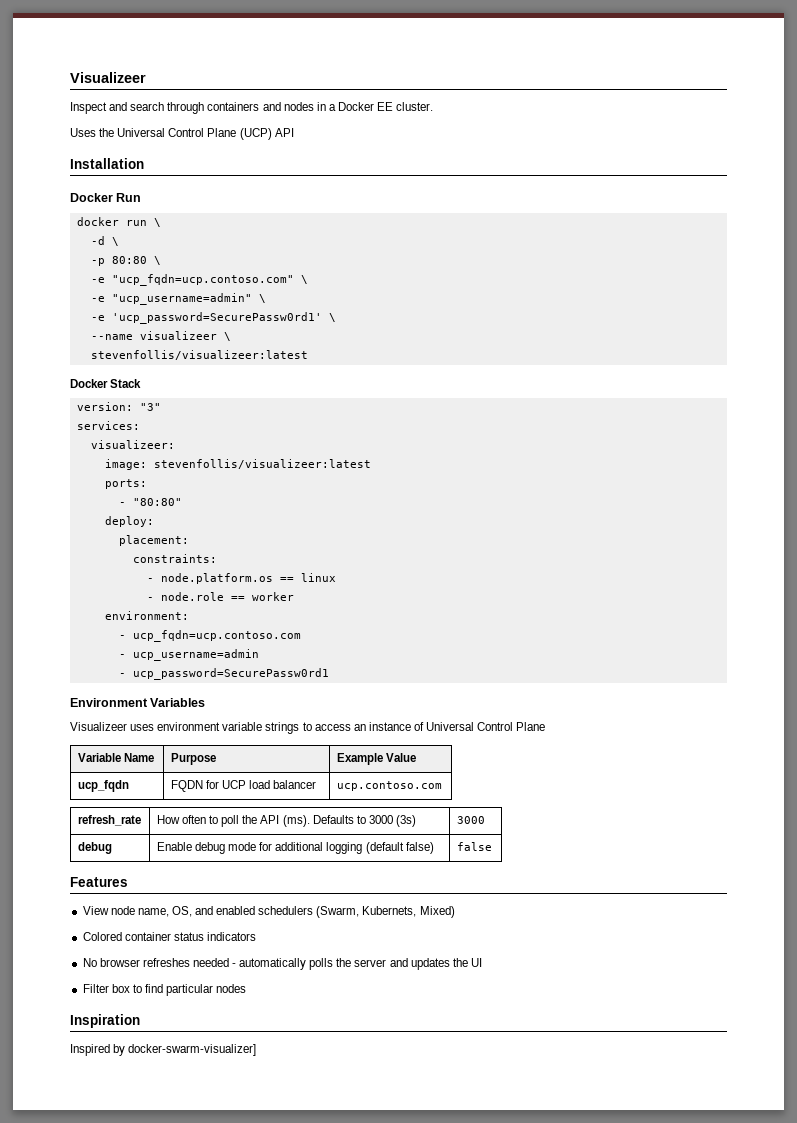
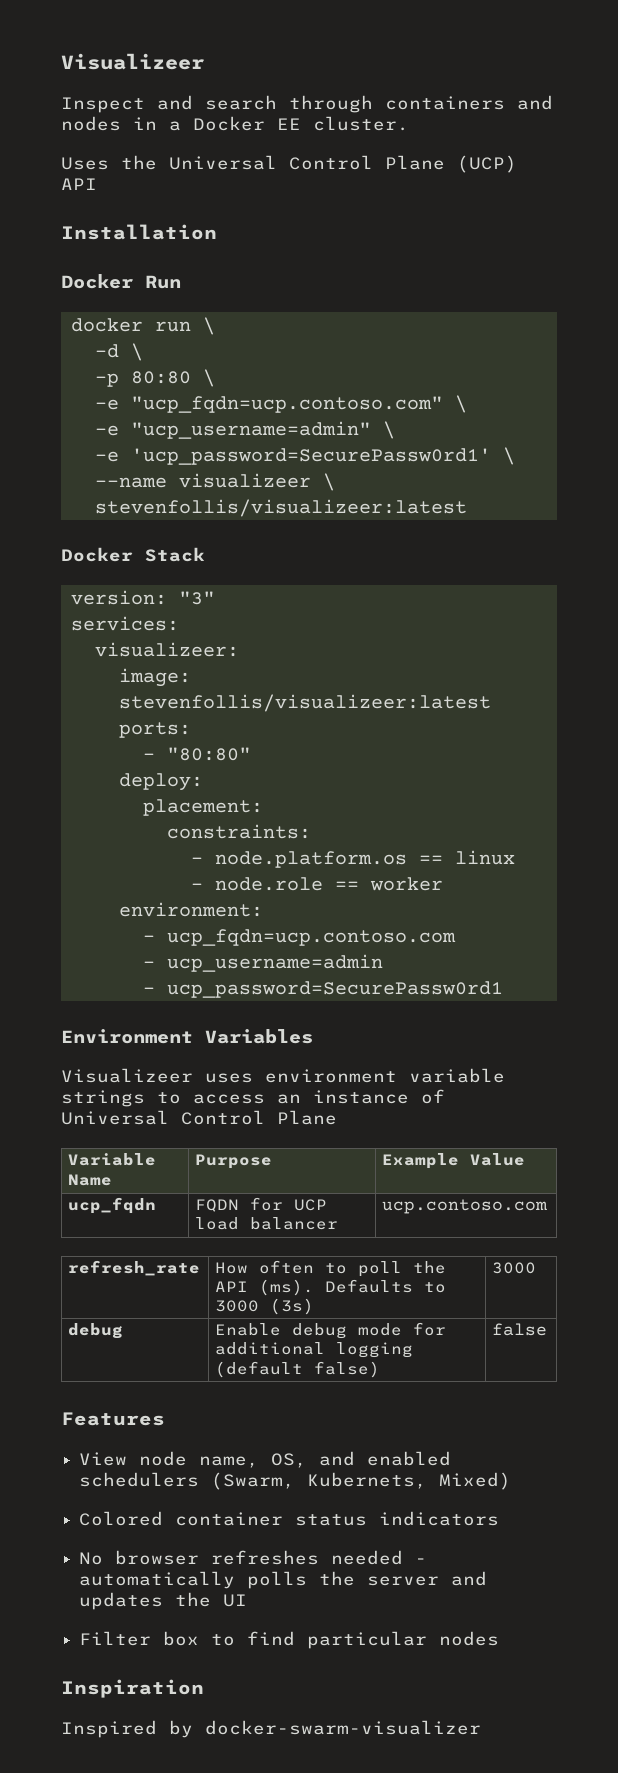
[128,1044,257,1056] docker-swarm-visualizer] -> [205,1720,481,1735] docker-swarm-visualizer

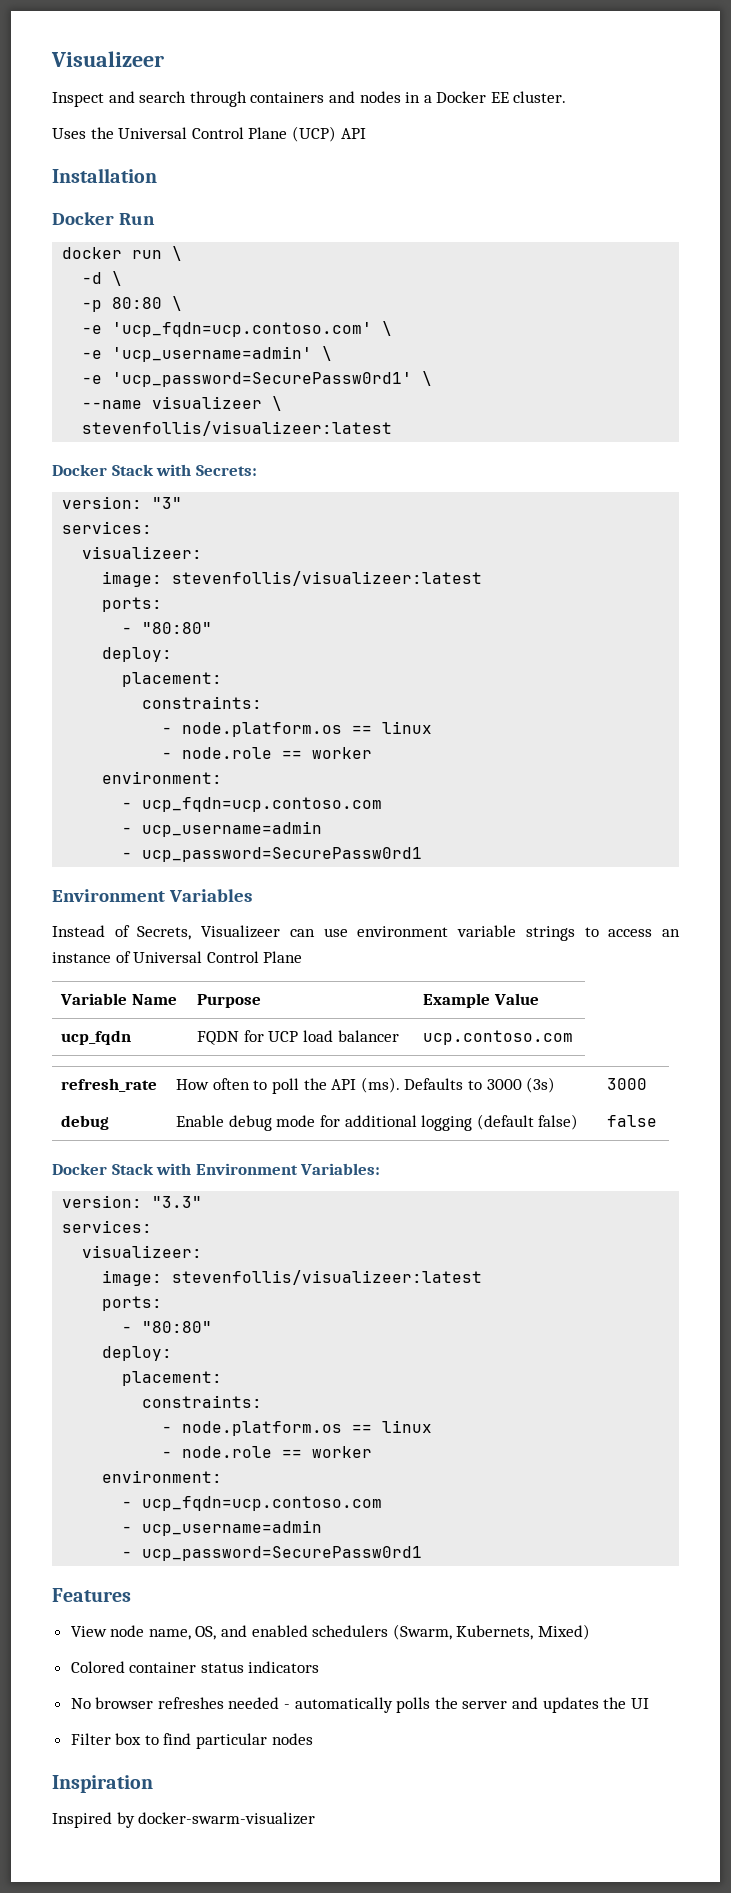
[130,395,467,413] [94,421,371,439] "ucp_fqdn=ucp.contoso.com" \ // -e "ucp_username=admin" -> [112,321,393,337] [82,346,313,362] 'ucp_fqdn=ucp.contoso.com' \ // -e 'ucp_username=admin'
(205, 554) none -> [156,464,257,476] with Secrets:
[61,1068,253,1083] Visualizeer uses -> [52,925,348,940] Instead of Secrets, Visualizeer can use
(548, 1329) none -> [52,1163,381,1175] [62,1195,203,1208] [62,1220,153,1233] [82,1245,203,1258] [102,1270,483,1286] [102,1296,163,1311] [122,1321,213,1333] [102,1346,173,1361] [122,1371,223,1386] [142,1395,263,1408] [162,1420,433,1436] [162,1446,373,1458] [102,1470,223,1483] [122,1496,383,1511] [122,1520,323,1536] [122,1546,423,1561] // Docker Stack with Environment Variables: // version: "3.3" // services: // visualizeer: // image: stevenfollis/visualizeer:latest // ports: // - "80:80" // deploy: // placement: // constraints: // - node.platform.os == linux // - node.role == worker // environment: // - ucp_fqdn=ucp.contoso.com // - ucp_username=admin // - ucp_password=SecurePassw0rd1

